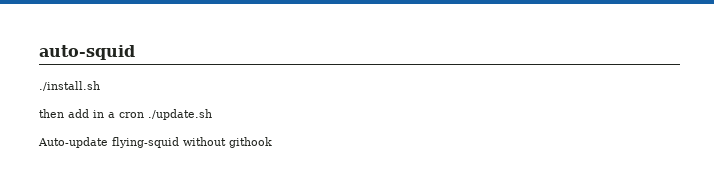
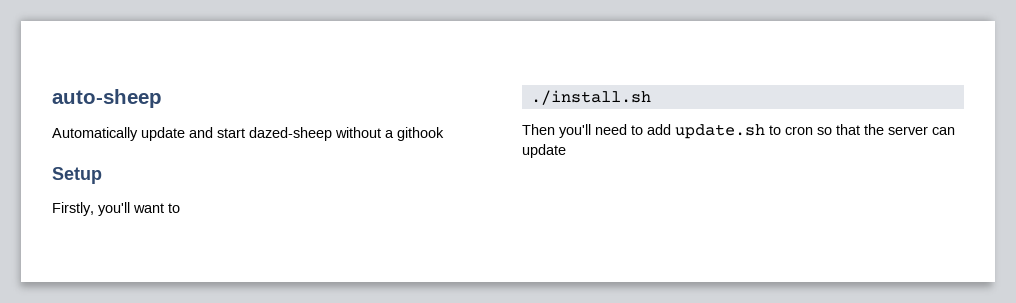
[39,45,135,60] [39,81,100,91] [39,109,212,120] [38,137,272,148] auto-squid // ./install.sh // then add in a cron ./update.sh // Auto-update flying-squid without githook -> [52,89,162,108] [52,127,444,141] [52,167,102,184] [52,202,180,216] [530,90,651,105] [522,124,955,139] [522,144,566,158] auto-sheep // Automatically update and start dazed-sheep without a githook // Setup // Firstly, you'll want to // ./install.sh // Then you'll need to add update.sh to cron so that the server can update

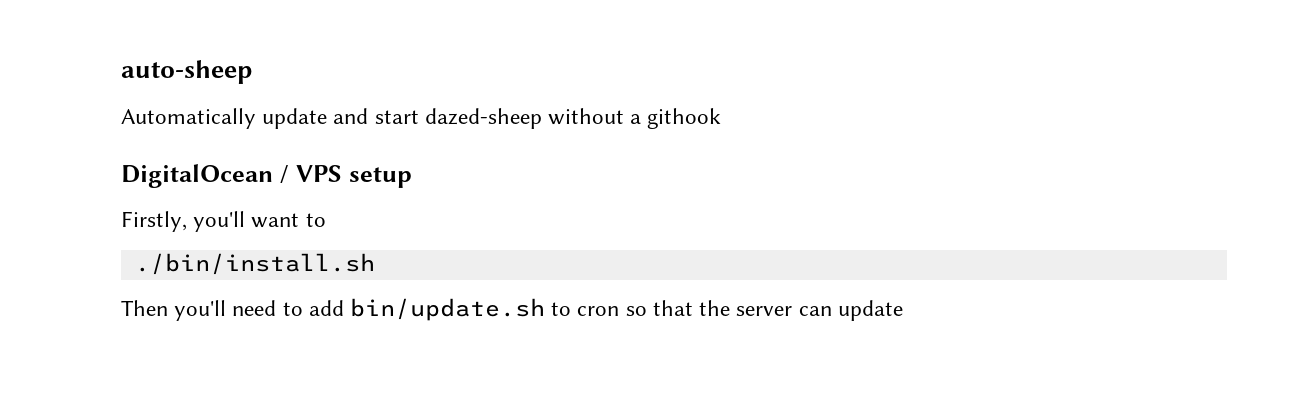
[52,167,102,184] Setup -> [121,164,412,188] DigitalOcean / VPS setup
[530,90,651,105] ./install.sh -> [134,253,375,275] ./bin/install.sh
[675,124,765,139] update.sh -> [350,298,546,321] bin/update.sh

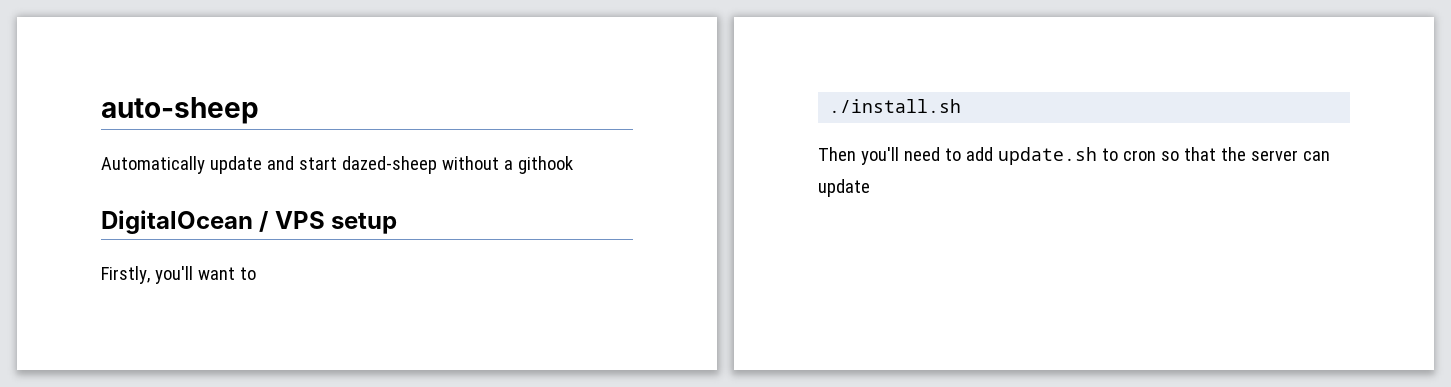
[134,253,375,275] ./bin/install.sh -> [829,99,962,113] ./install.sh
[350,298,546,321] bin/update.sh -> [997,147,1097,165] update.sh

